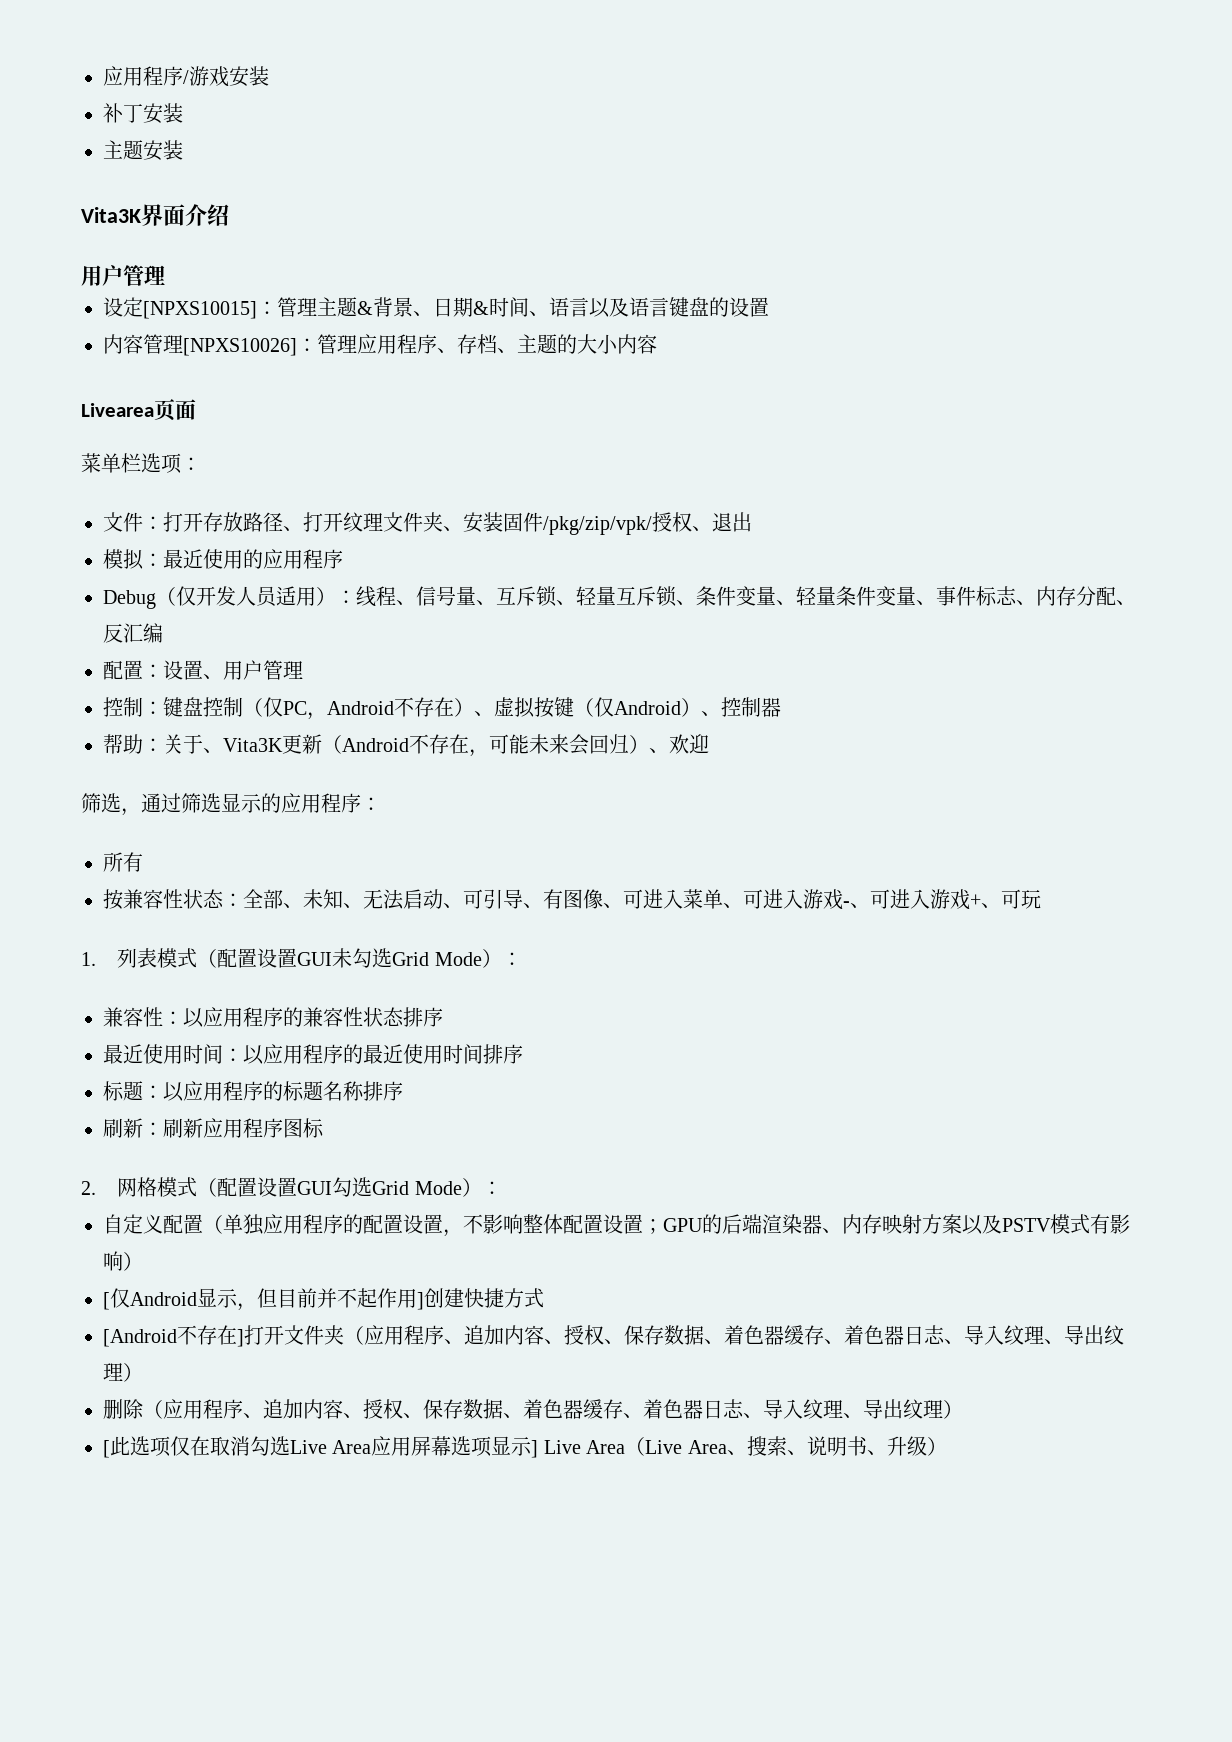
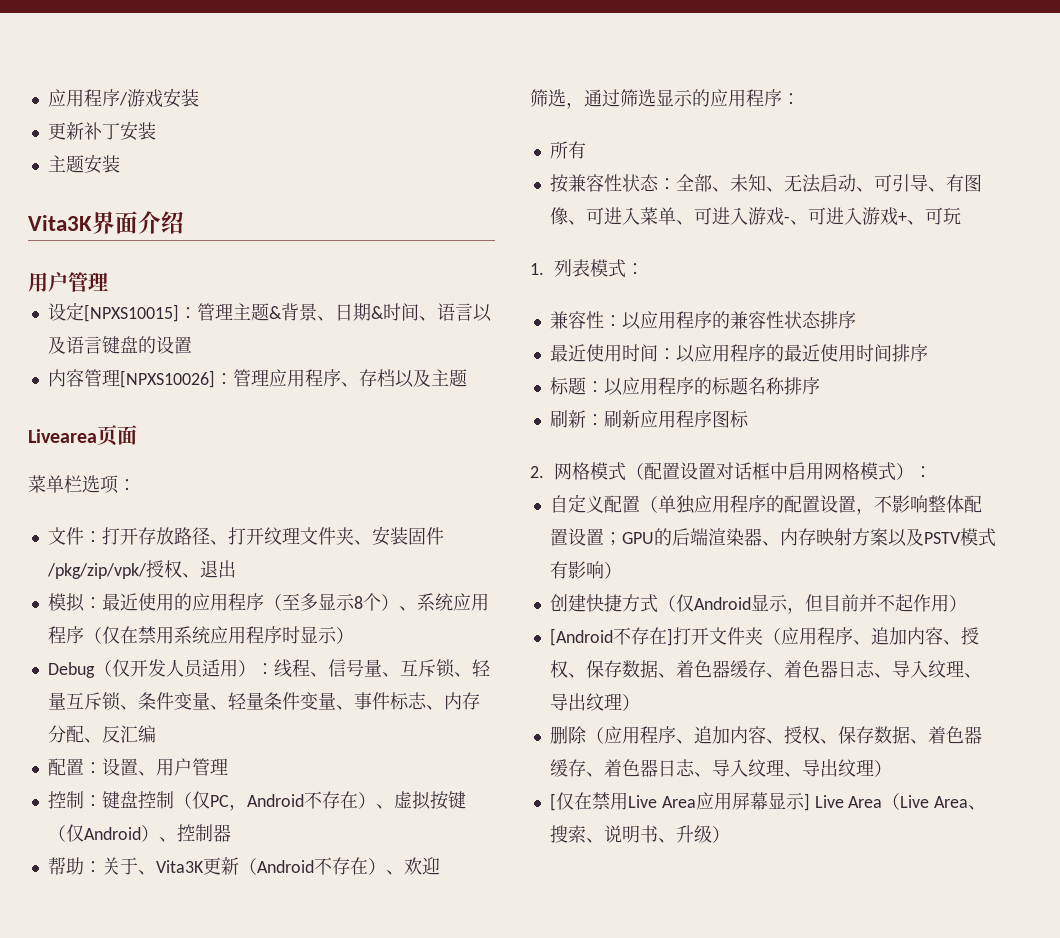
(269, 76) none -> [47,122,84,140] 更新
[497,334,657,354] 、主题的大小内容 -> [394,369,467,388] 以及主题
(343, 559) none -> [263,593,489,611] [47,626,354,644] （至多显示8个）、系统应用程序（仅在禁用系统应用程序时显示）
[469,734,629,757] ，可能未来会回归 -> (368, 866) none
[197,948,502,968] （配置设置GUI未勾选Grid Mode） -> (627, 268) none
[297,1177,462,1197] GUI勾选Grid Mode -> [716,462,897,481] 对话框中启用网格模式
[103,1292,110,1310] [ -> [549,594,676,613] 创建快捷方式（
[417,1288,544,1310] ]创建快捷方式 -> [948,595,967,612] ）
[110,1436,290,1457] 此选项仅在取消勾选 -> [555,792,628,810] 仅在禁用
[451,1436,493,1457] 选项 -> (768, 801) none

